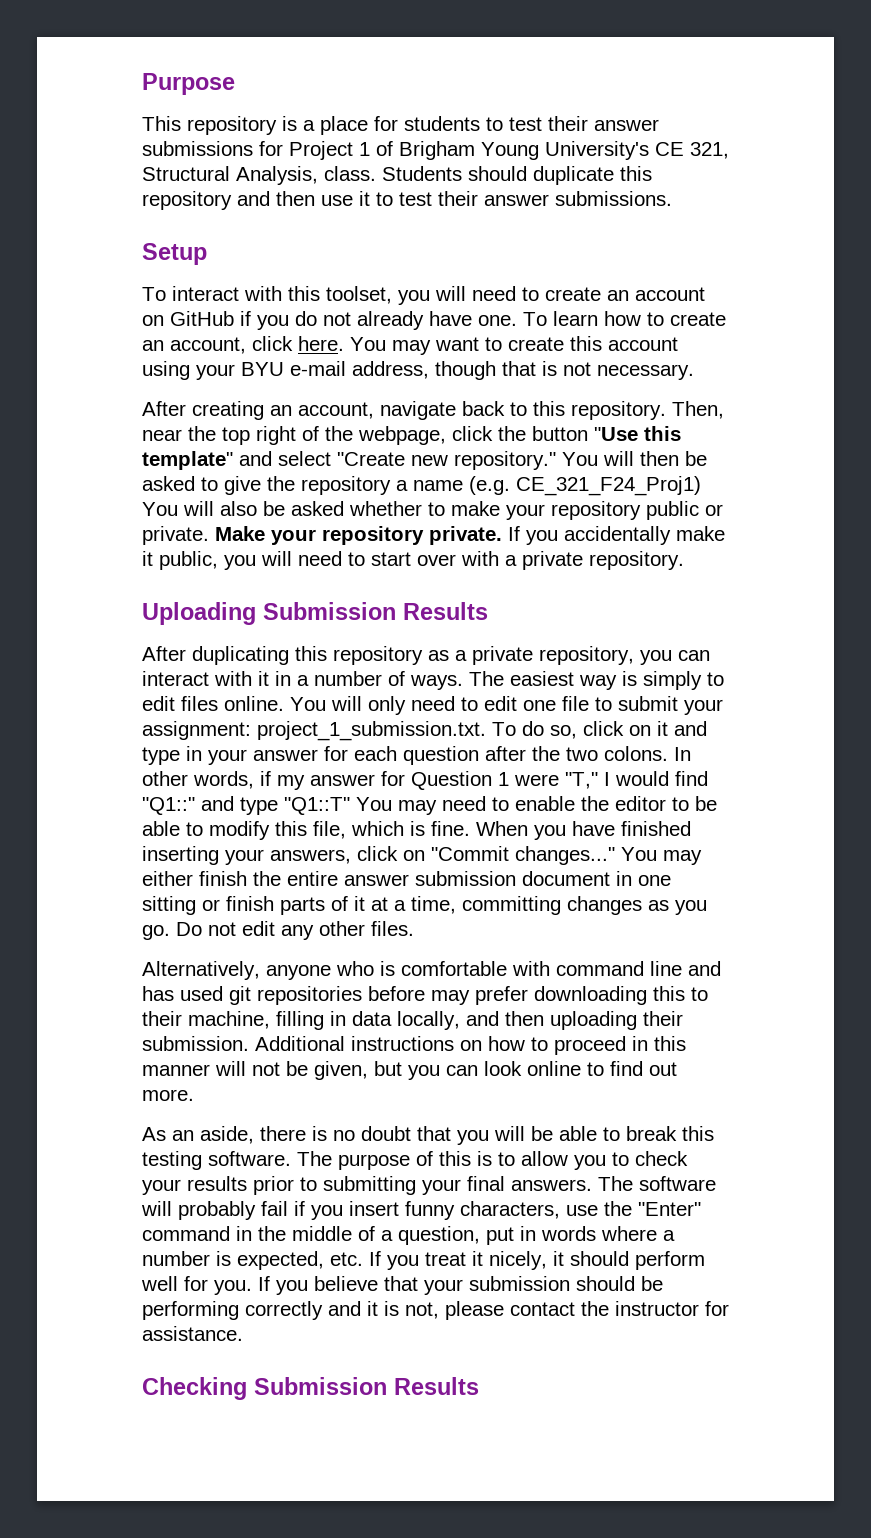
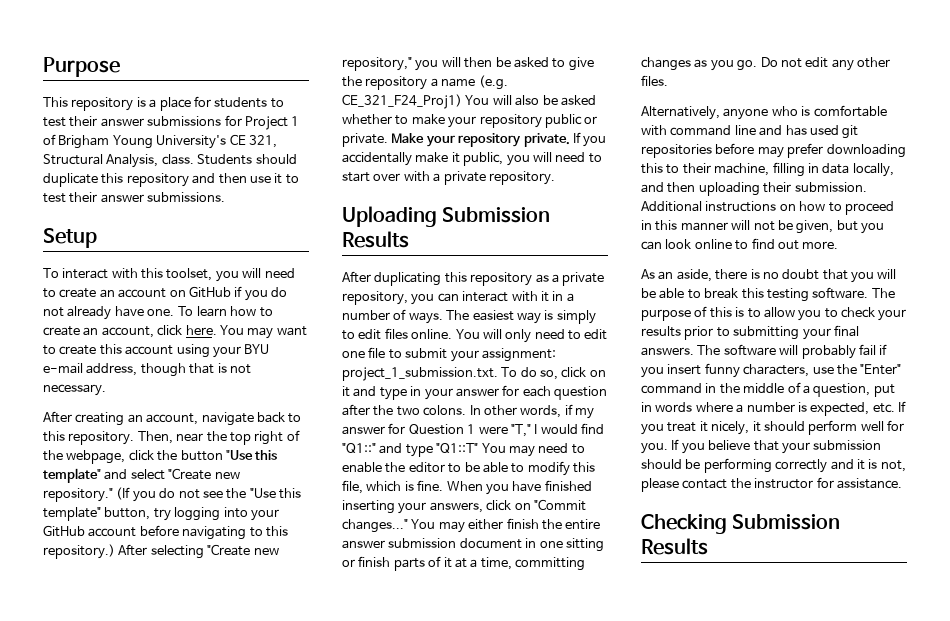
[562,452,598,466] You -> [116,487,301,502] [43,507,279,521] [43,525,288,540] [43,544,279,559] [342,57,439,71] (If you do not see the "Use this template" button, try logging into your GitHub account before navigating to this repository.) After selecting "Create new repository," you

